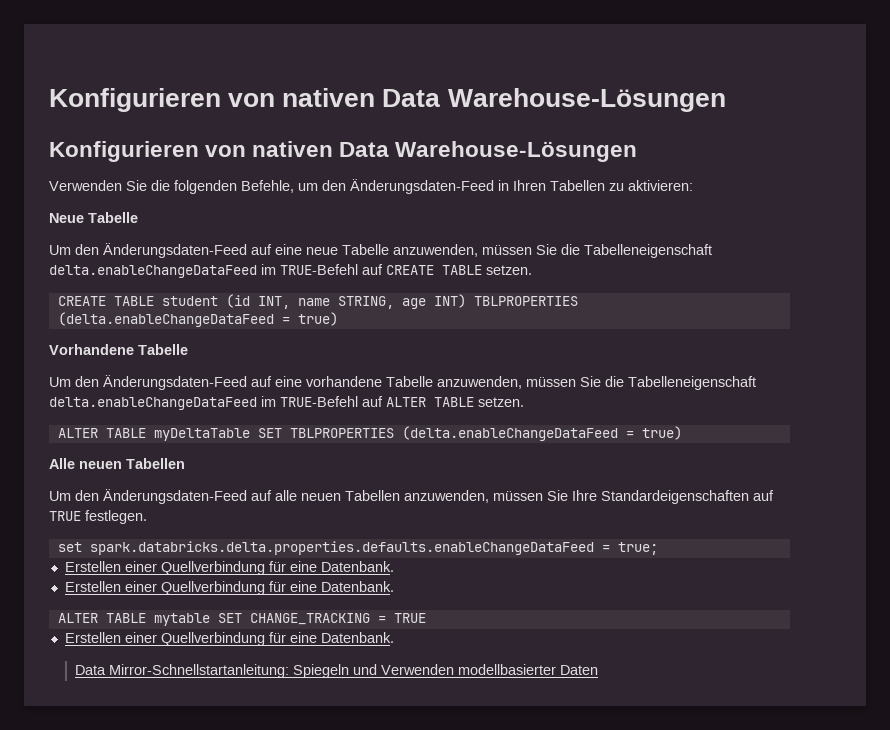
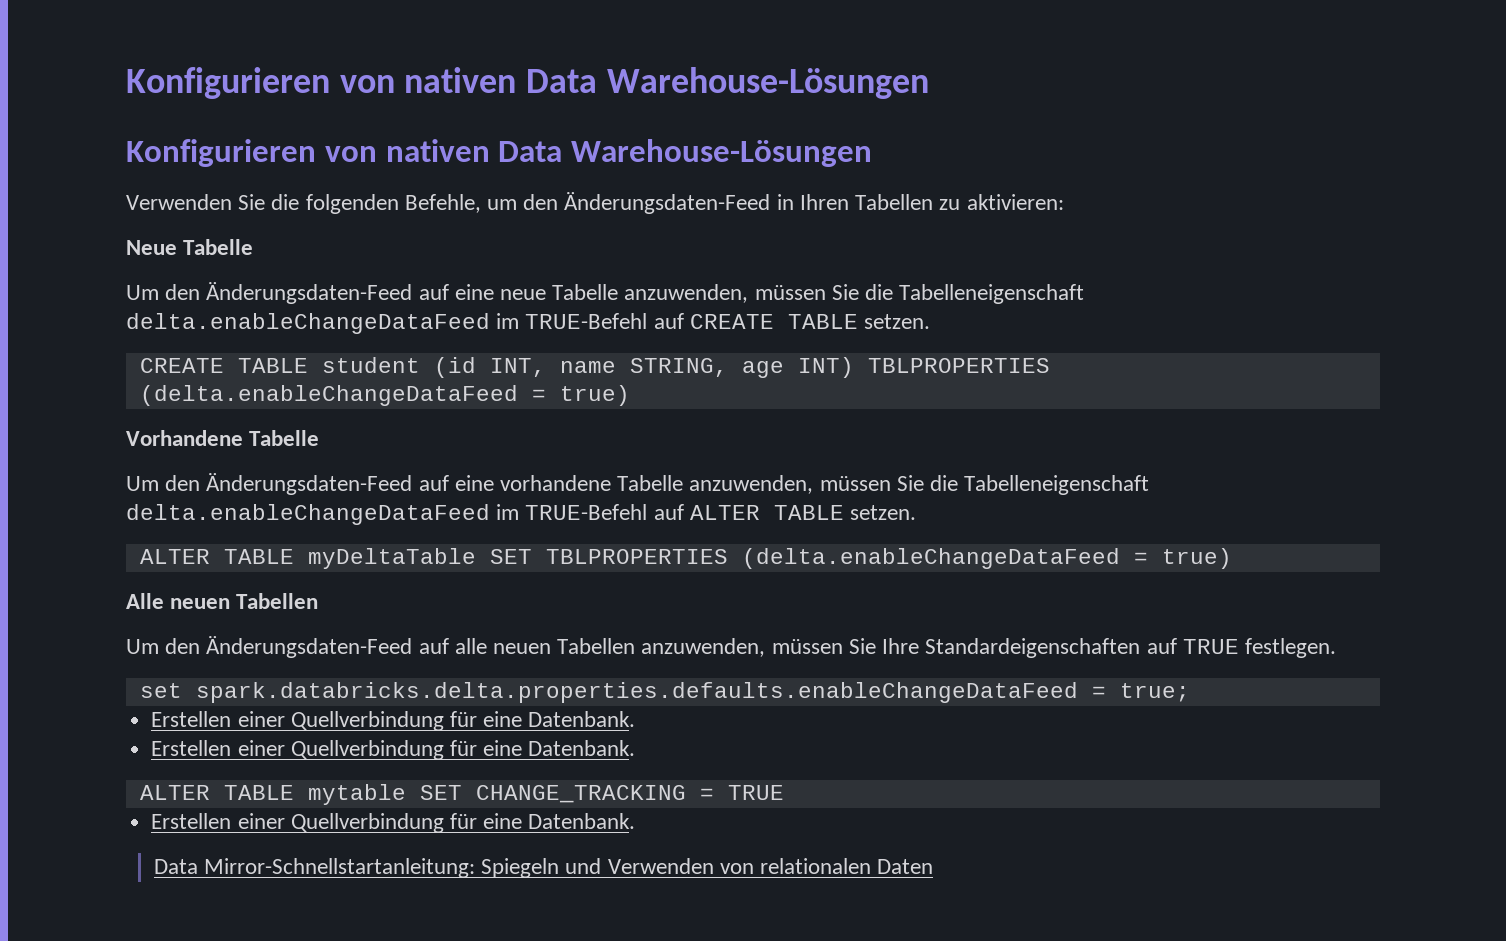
[458,664,557,675] modellbasierter -> [719,858,872,874] von relationalen

